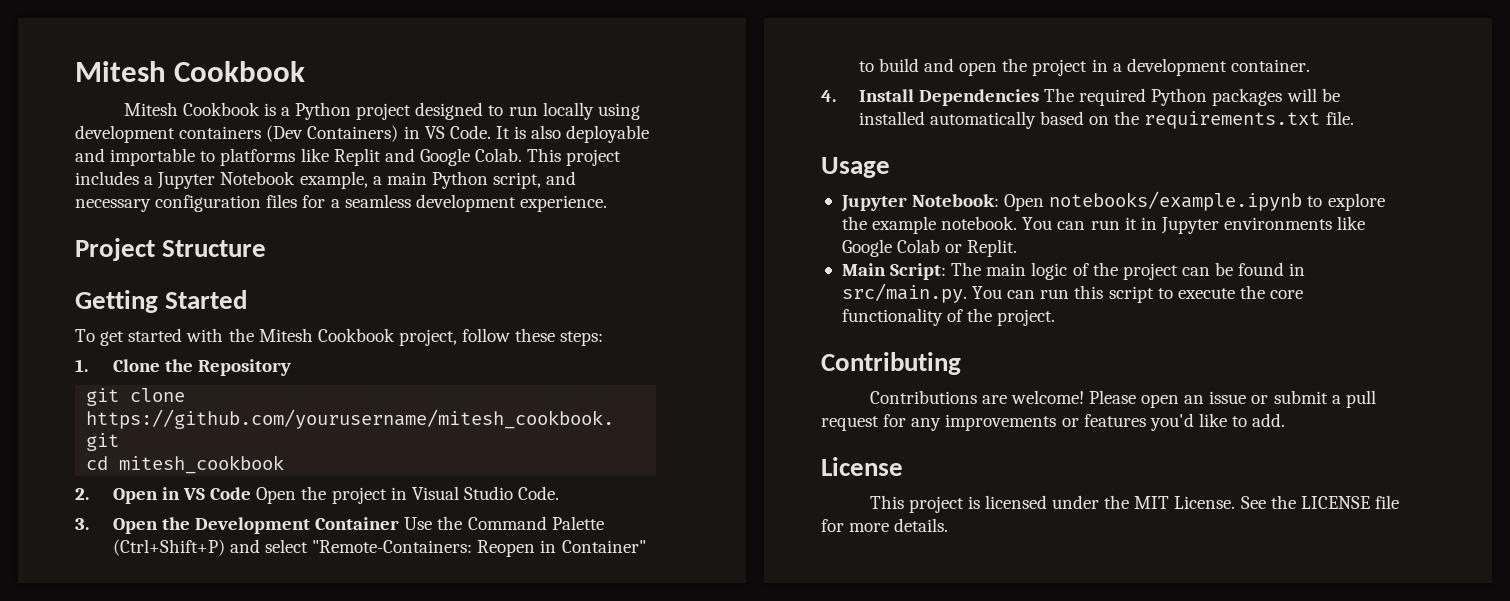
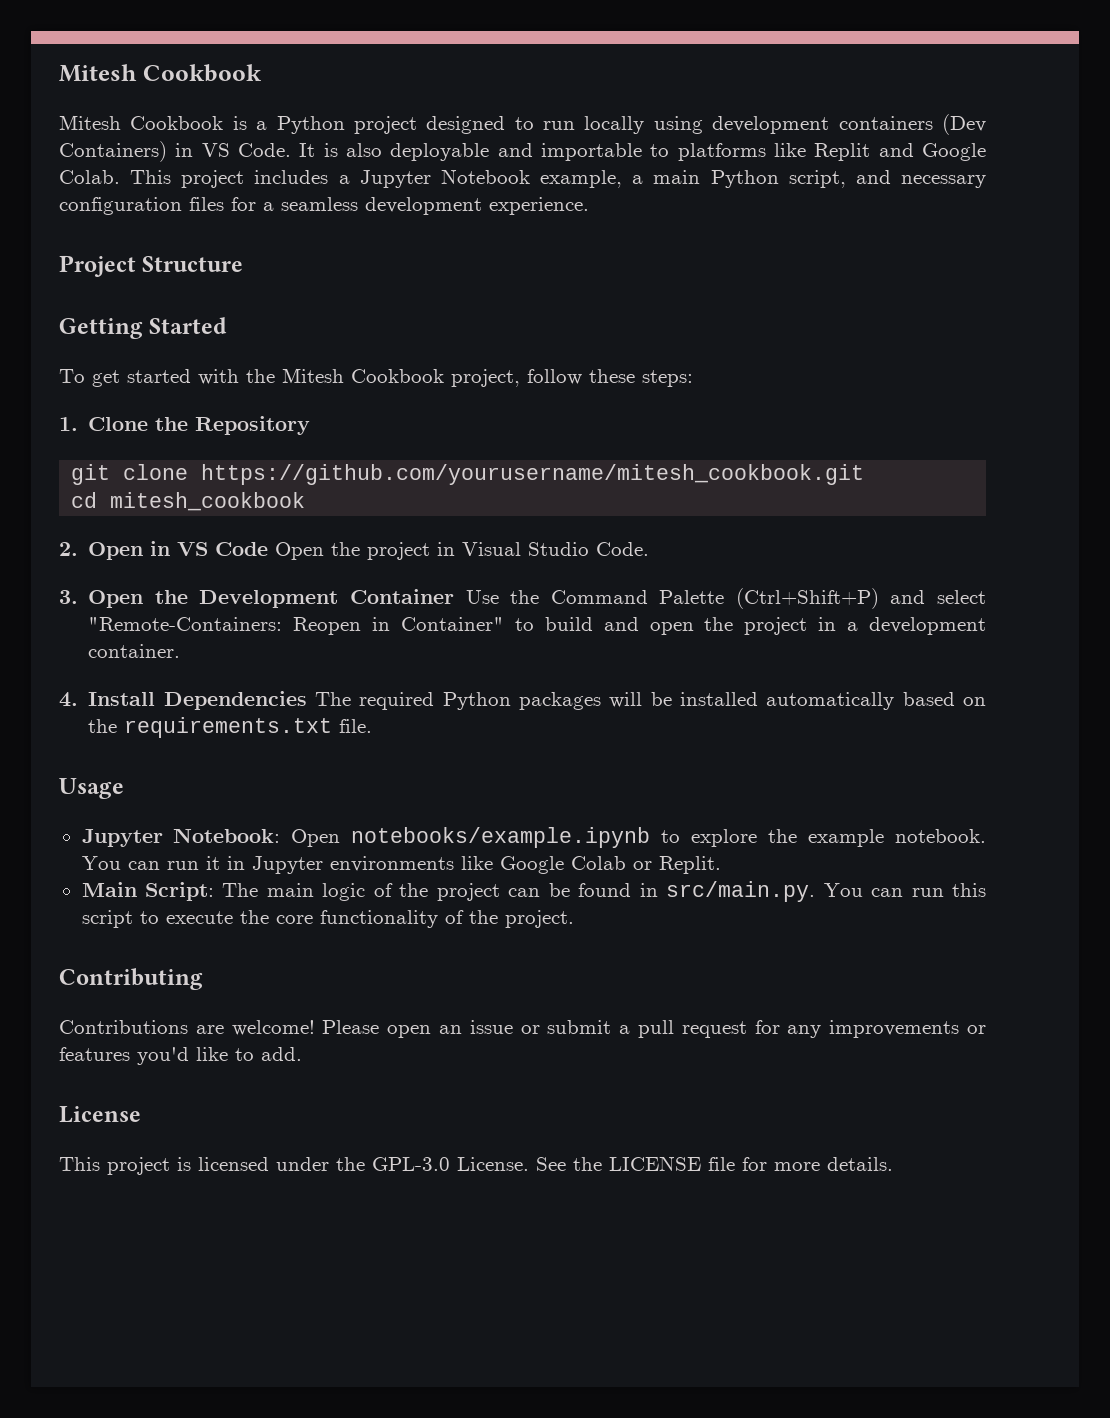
[1134,496,1170,509] MIT -> [372,1157,450,1171] GPL-3.0

